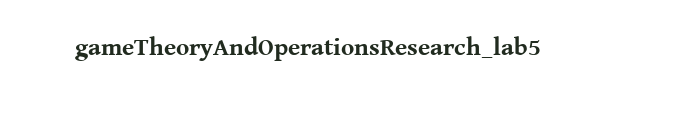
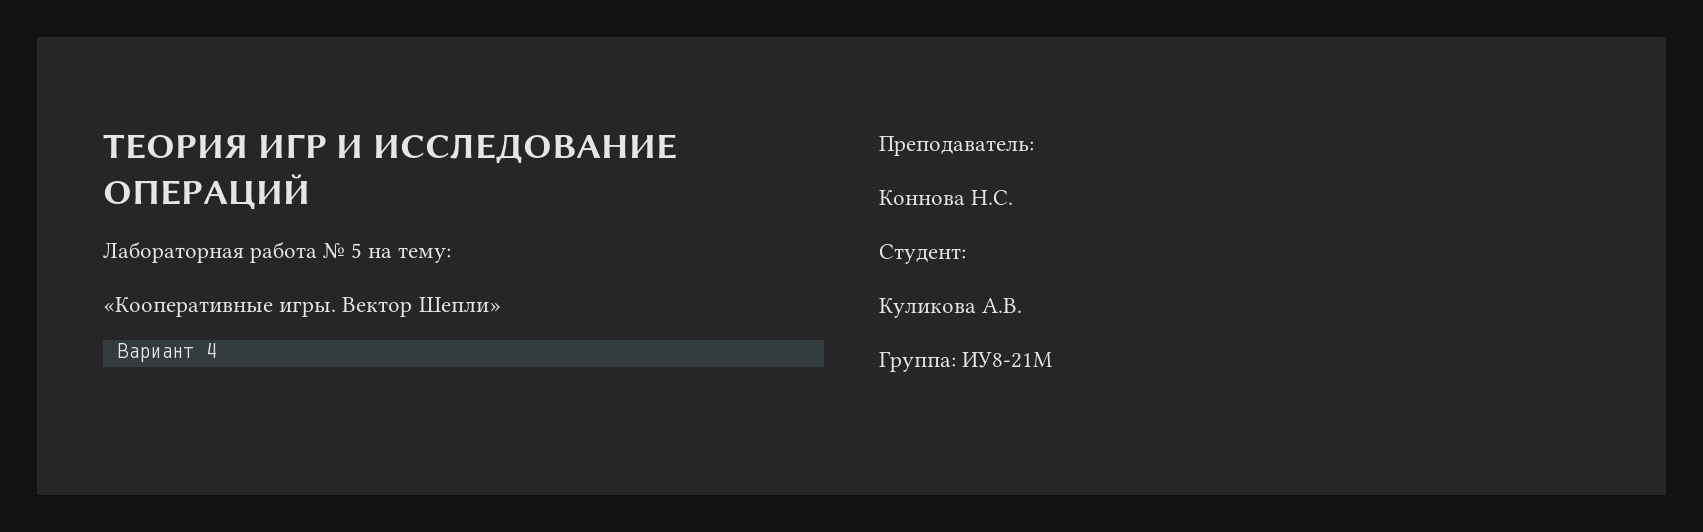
[75,36,541,61] gameTheoryAndOperationsResearch_lab5 -> [103,134,678,163] [103,174,310,210] [103,241,452,263] [103,297,501,317] [116,343,216,362] [879,136,1034,156] [879,190,1014,205] [879,244,966,264] [879,298,1023,318] [879,351,1053,372] ТЕОРИЯ ИГР И ИССЛЕДОВАНИЕ ОПЕРАЦИЙ // Лабораторная работа № 5 на тему: // «Кооперативные игры. Вектор Шепли» // Вариант 4 // Преподаватель: // Коннова Н.С. // Студент: // Куликова А.В. // Группа: ИУ8-21М

